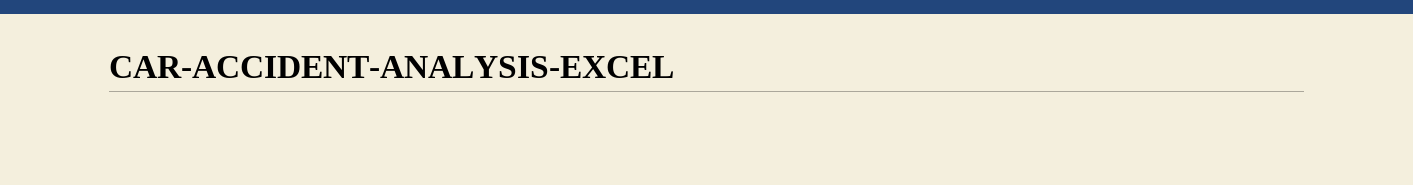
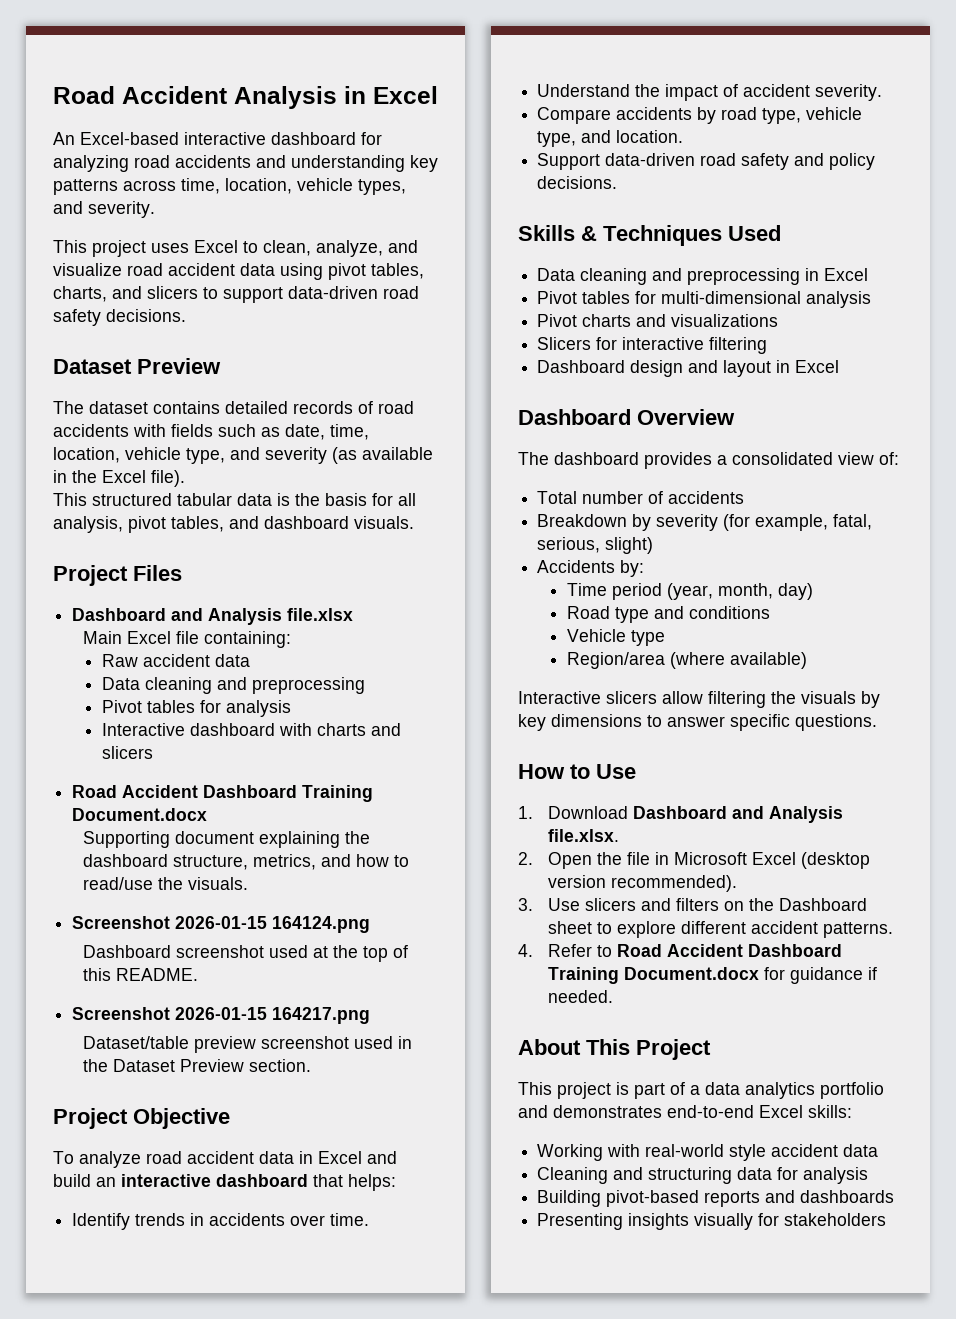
[109,56,674,78] CAR-ACCIDENT-ANALYSIS-EXCEL -> [53,86,438,109] [53,132,382,145] [53,155,438,172] [53,178,406,195] [53,201,155,218] [53,240,418,257] [53,263,424,280] [53,286,419,303] [53,309,186,326] [53,358,221,374] [53,401,414,414] [53,424,369,440] [53,447,433,464] [53,470,185,487] [53,493,416,506] [53,516,414,533] [53,565,182,586] [72,608,354,625] [82,631,291,648] [101,654,250,667] [101,677,365,694] [101,700,291,717] [101,723,401,736] [101,746,153,759] [72,785,374,802] [72,808,208,821] [82,831,370,848] [82,854,409,870] [82,877,248,890] [72,916,371,933] [82,945,408,962] [82,968,198,981] [72,1007,371,1024] [82,1036,412,1053] [82,1059,311,1072] [53,1108,230,1129] [53,1151,397,1168] [53,1174,396,1191] [72,1213,370,1230] [537,84,883,101] [537,107,863,124] [537,130,684,147] [537,153,876,170] [537,176,618,189] [518,225,781,246] [537,268,869,285] [537,291,872,308] [537,314,779,327] [537,337,768,354] [537,360,840,377] [518,409,735,425] [518,452,899,469] [537,491,745,504] [537,514,873,531] [537,537,654,554] [537,560,645,577] [566,583,813,600] [566,606,770,623] [566,629,665,646] [566,652,807,669] [518,691,880,708] [518,714,877,731] [518,764,636,779] [518,806,843,823] [547,829,619,842] [518,852,870,869] [547,875,737,892] [518,898,867,911] [547,921,893,938] [518,944,842,957] [547,967,877,984] [547,990,613,1003] [518,1039,711,1060] [518,1082,884,1099] [518,1105,852,1118] [537,1144,879,1161] [537,1167,869,1184] [537,1190,895,1207] [537,1213,887,1230] Road Accident Analysis in Excel // An Excel-based interactive dashboard for analyzing road accidents and understanding key patterns across time, location, vehicle types, and severity. // This project uses Excel to clean, analyze, and visualize road accident data using pivot tables, charts, and slicers to support data‑driven road safety decisions. // Dataset Preview // The dataset contains detailed records of road accidents with fields such as date, time, location, vehicle type, and severity (as available in the Excel file). // This structured tabular data is the basis for all analysis, pivot tables, and dashboard visuals. // Project Files // Dashboard and Analysis file.xlsx // Main Excel file containing: // Raw accident data // Data cleaning and preprocessing // Pivot tables for analysis // Interactive dashboard with charts and slicers // Road Accident Dashboard Training Document.docx // Supporting document explaining the dashboard structure, metrics, and how to read/use the visuals. // Screenshot 2026-01-15 164124.png // Dashboard screenshot used at the top of this README. // Screenshot 2026-01-15 164217.png // Dataset/table preview screenshot used in the Dataset Preview section. // Project Objective // To analyze road accident data in Excel and build an interactive dashboard that helps: // Identify trends in accidents over time. // Understand the impact of accident severity. // Compare accidents by road type, vehicle type, and location. // Support data‑driven road safety and policy decisions. // Skills & Techniques Used // Data cleaning and preprocessing in Excel // Pivot tables for multi‑dimensional analysis // Pivot charts and visualizations // Slicers for interactive filtering // Dashboard design and layout in Excel // Dashboard Overview // The dashboard provides a consolidated view of: // Total number of accidents // Breakdown by severity (for example, fatal, serious, slight) // Accidents by: // Time period (year, month, day) // Road type and conditions // Vehicle type // Region/area (where available) // Interactive slicers allow filtering the visuals by key dimensions to answer specific questions. // How to Use // 1. Download Dashboard and Analysis file.xlsx. // 2. Open the file in Microsoft Excel (desktop version recommended). // 3. Use slicers and filters on the Dashboard sheet to explore different accident patterns. // 4. Refer to Road Accident Dashboard Training Document.docx for guidance if needed. // About This Project // This project is part of a data analytics portfolio and demonstrates end‑to‑end Excel skills: // Working with real‑world style accident data // Cleaning and structuring data for analysis // Building pivot‑based reports and dashboards // Presenting insights visually for stakeholders

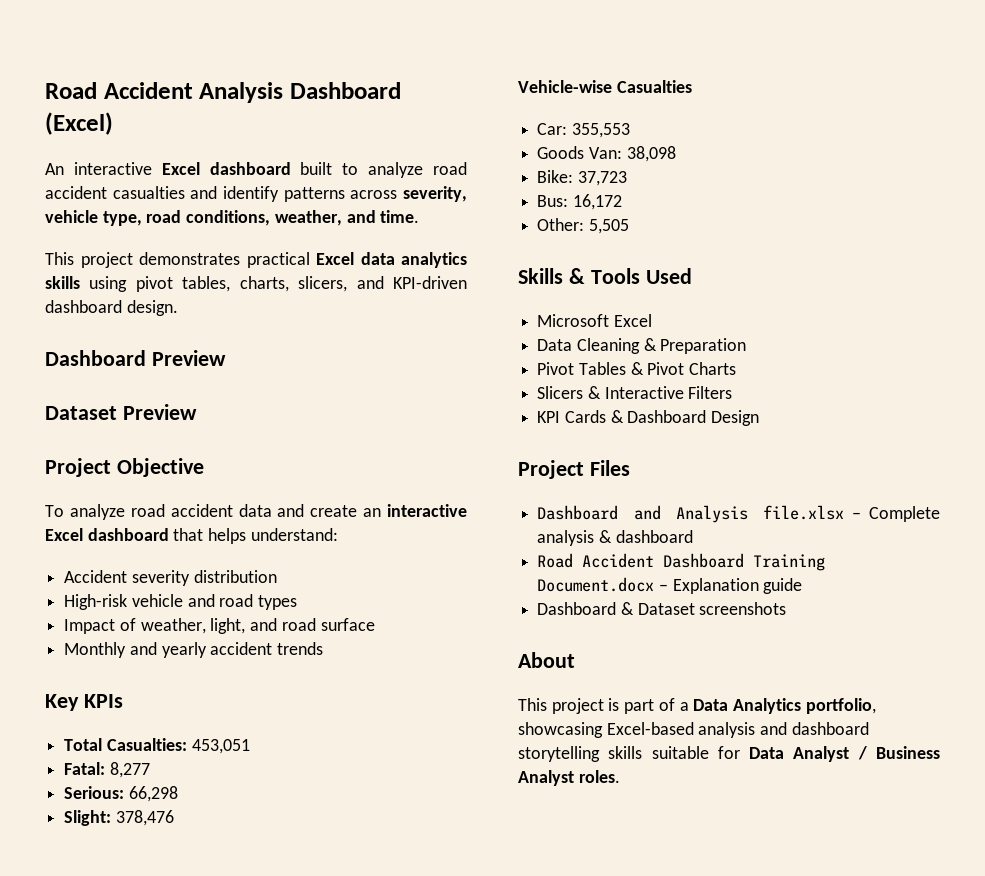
[344,86,438,104] in Excel -> [289,82,401,99] [45,112,113,135] Dashboard (Excel)
[80,132,382,145] [53,155,438,172] [53,178,406,195] [53,201,155,218] [53,240,418,257] [53,263,424,280] [53,286,419,303] [53,309,186,326] [53,358,221,374] [53,401,414,414] [53,424,369,440] [53,447,433,464] [53,470,185,487] [53,493,416,506] [53,516,414,533] [53,565,182,586] [72,608,354,625] [82,631,291,648] [101,654,250,667] [101,677,365,694] [101,700,291,717] [101,723,401,736] [101,746,153,759] [72,785,374,802] [72,808,208,821] [82,831,370,848] [82,854,409,870] [82,877,248,890] [72,916,371,933] [82,945,408,962] [82,968,198,981] [72,1007,371,1024] [82,1036,412,1053] [82,1059,311,1072] Excel-based interactive dashboard for analyzing road accidents and understanding key patterns across time, location, vehicle types, and severity. // This project uses Excel to clean, analyze, and visualize road accident data using pivot tables, charts, and slicers to support data‑driven road safety decisions. // Dataset Preview // The dataset contains detailed records of road accidents with fields such as date, time, location, vehicle type, and severity (as available in the Excel file). // This structured tabular data is the basis for all analysis, pivot tables, and dashboard visuals. // Project Files // Dashboard and Analysis file.xlsx // Main Excel file containing: // Raw accident data // Data cleaning and preprocessing // Pivot tables for analysis // Interactive dashboard with charts and slicers // Road Accident Dashboard Training Document.docx // Supporting document explaining the dashboard structure, metrics, and how to read/use the visuals. // Screenshot 2026-01-15 164124.png // Dashboard screenshot used at the top of this README. // Screenshot 2026-01-15 164217.png // Dataset/table preview screenshot used in the Dataset Preview section. -> [73,162,467,178] [45,186,468,202] [45,210,420,226] [45,252,467,268] [45,276,468,292] [45,300,178,316] [45,350,226,366] [45,404,197,420] interactive Excel dashboard built to analyze road accident casualties and identify patterns across severity, vehicle type, road conditions, weather, and time. // This project demonstrates practical Excel data analytics skills using pivot tables, charts, slicers, and KPI-driven dashboard design. // Dashboard Preview // Dataset Preview
[299,1151,397,1164] [53,1174,91,1187] in Excel and build -> [277,504,358,517] and create
(211, 1180) none -> [45,528,83,541] Excel
[348,1174,396,1191] [72,1213,370,1230] [537,84,883,101] [537,107,863,124] [537,130,684,147] [537,153,876,170] [537,176,618,189] helps: // Identify trends in accidents over time. // Understand the impact of accident severity. // Compare accidents by road type, vehicle type, and location. // Support data‑driven road safety and policy decisions. -> [208,528,338,544] [64,570,277,586] [64,594,298,610] [64,618,375,634] [64,642,324,658] [45,694,123,711] [64,738,250,754] [64,762,150,778] [64,786,178,802] [64,810,174,826] [518,80,692,93] [537,123,630,138] [537,146,676,162] [537,170,627,186] [537,194,622,210] [537,218,629,234] helps understand: // Accident severity distribution // High-risk vehicle and road types // Impact of weather, light, and road surface // Monthly and yearly accident trends // Key KPIs // Total Casualties: 453,051 // Fatal: 8,277 // Serious: 66,298 // Slight: 378,476 // Vehicle-wise Casualties // Car: 355,553 // Goods Van: 38,098 // Bike: 37,723 // Bus: 16,172 // Other: 5,505
[603,225,722,246] Techniques -> [590,268,640,284] Tools
[537,268,869,285] [537,291,872,308] [537,314,779,327] [537,337,768,354] [537,360,840,377] [518,409,735,425] [518,452,899,469] [537,491,745,504] [537,514,873,531] [537,537,654,554] [537,560,645,577] [566,583,813,600] [566,606,770,623] [566,629,665,646] [566,652,807,669] [518,691,880,708] [518,714,877,731] [518,764,636,779] [518,806,843,823] [547,829,619,842] [518,852,870,869] [547,875,737,892] [518,898,867,911] [547,921,893,938] [518,944,842,957] [547,967,877,984] [547,990,613,1003] Data cleaning and preprocessing in Excel // Pivot tables for multi‑dimensional analysis // Pivot charts and visualizations // Slicers for interactive filtering // Dashboard design and layout in Excel // Dashboard Overview // The dashboard provides a consolidated view of: // Total number of accidents // Breakdown by severity (for example, fatal, serious, slight) // Accidents by: // Time period (year, month, day) // Road type and conditions // Vehicle type // Region/area (where available) // Interactive slicers allow filtering the visuals by key dimensions to answer specific questions. // How to Use // 1. Download Dashboard and Analysis file.xlsx. // 2. Open the file in Microsoft Excel (desktop version recommended). // 3. Use slicers and filters on the Dashboard sheet to explore different accident patterns. // 4. Refer to Road Accident Dashboard Training Document.docx for guidance if needed. -> [537,314,652,327] [537,338,747,354] [537,362,737,375] [537,386,733,399] [537,410,760,426] [518,460,630,479] [537,505,940,523] [537,530,693,546] [537,553,826,571] [537,577,803,594] [537,602,787,615] Microsoft Excel // Data Cleaning & Preparation // Pivot Tables & Pivot Charts // Slicers & Interactive Filters // KPI Cards & Dashboard Design // Project Files // Dashboard and Analysis file.xlsx – Complete analysis & dashboard // Road Accident Dashboard Training Document.docx – Explanation guide // Dashboard & Dataset screenshots
[586,1039,711,1060] This Project -> (575, 660) none
[705,1082,884,1099] [518,1105,852,1118] [537,1144,879,1161] [537,1167,869,1184] [537,1190,895,1207] [537,1213,887,1230] data analytics portfolio and demonstrates end‑to‑end Excel skills: // Working with real‑world style accident data // Cleaning and structuring data for analysis // Building pivot‑based reports and dashboards // Presenting insights visually for stakeholders -> [693,698,876,714] [518,722,869,738] [518,746,940,762] [518,770,620,786] Data Analytics portfolio, showcasing Excel-based analysis and dashboard storytelling skills suitable for Data Analyst / Business Analyst roles.

